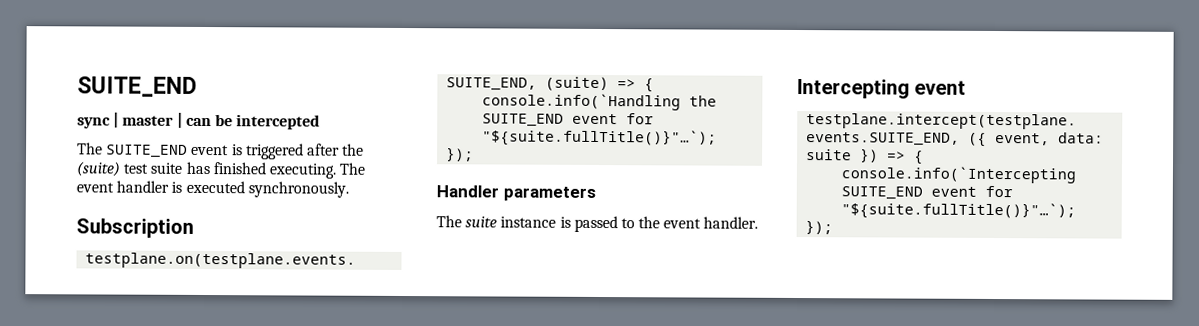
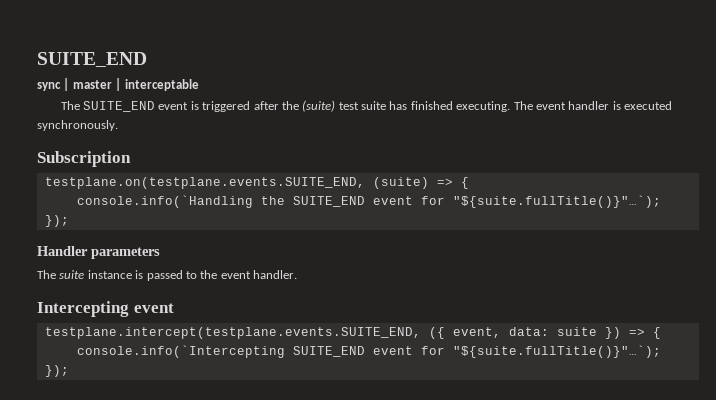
[185,114,321,130] can be intercepted -> [124,79,199,91] interceptable

